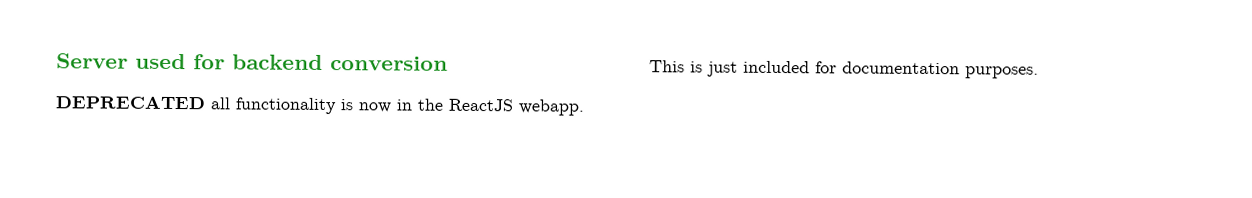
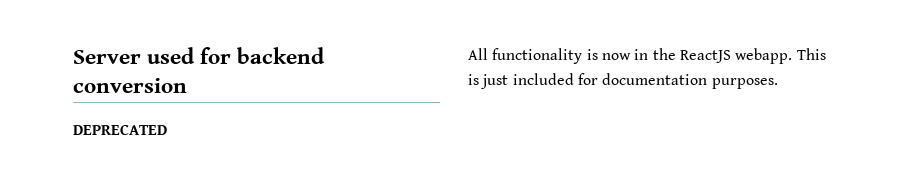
[210,97,231,110] all -> [468,48,488,60] // All

